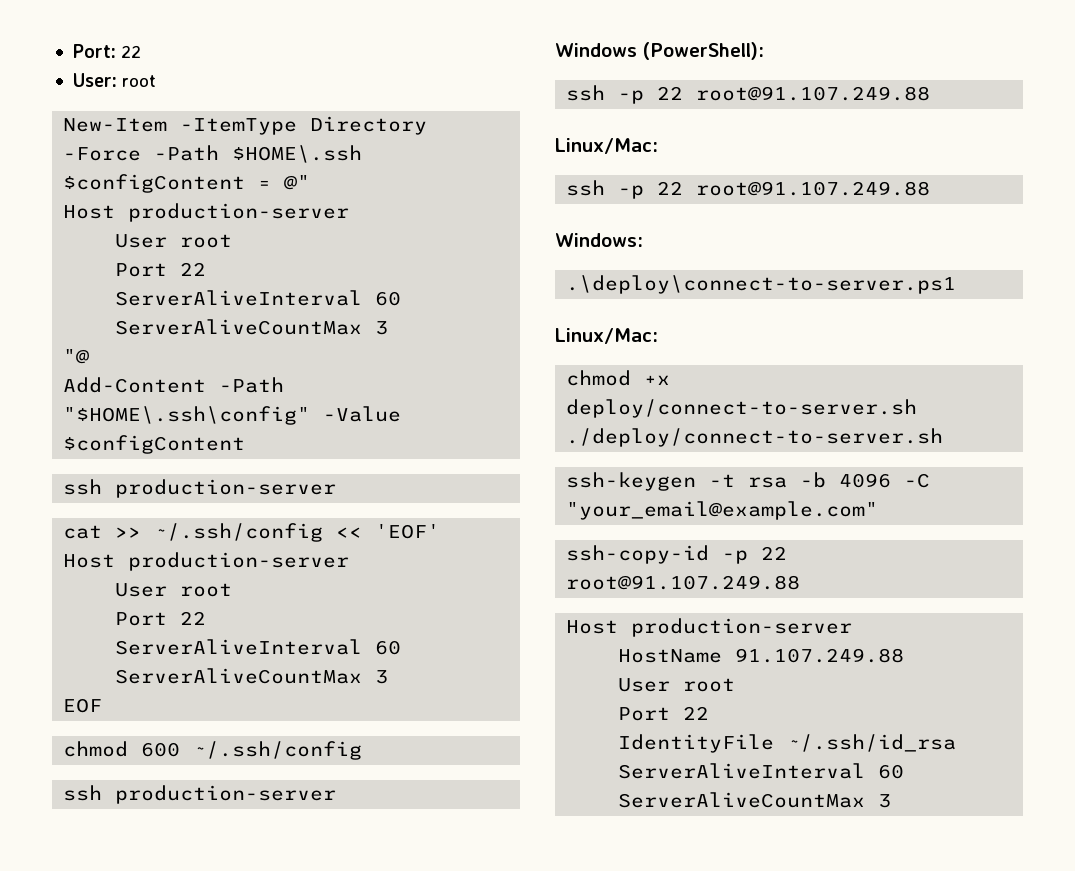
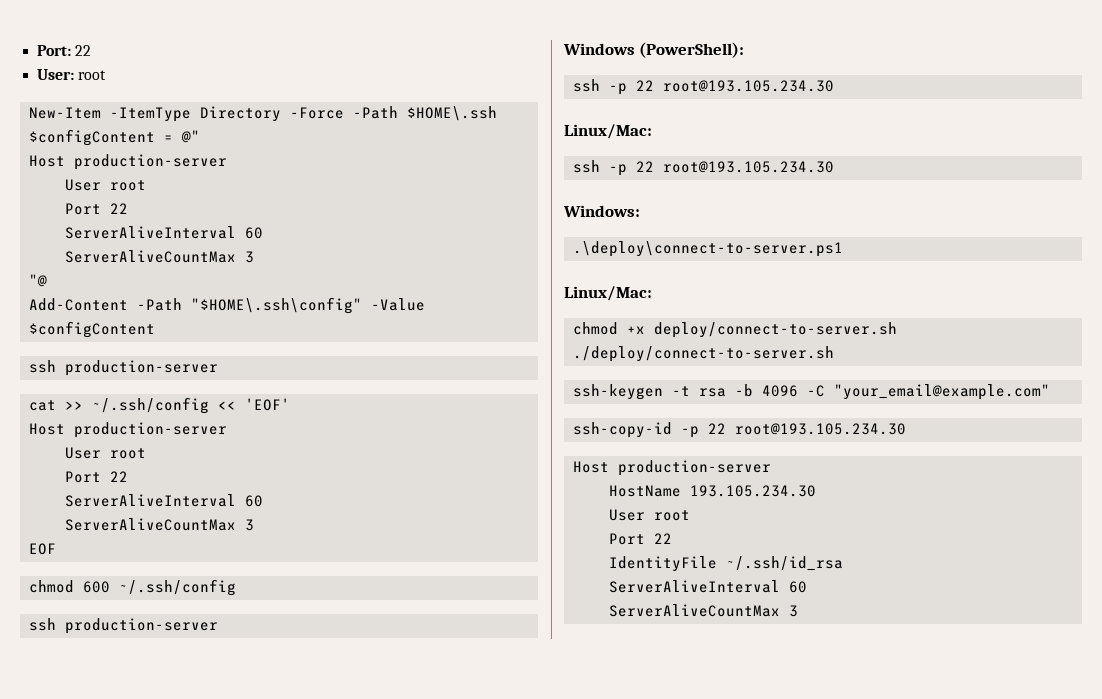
[696,86,931,101] root@91.107.249.88 -> [663,80,835,92] root@193.105.234.30
[696,181,931,196] root@91.107.249.88 -> [663,161,835,173] root@193.105.234.30
[566,575,801,590] root@91.107.249.88 -> [735,423,907,435] root@193.105.234.30
[735,648,905,663] 91.107.249.88 -> [690,485,817,497] 193.105.234.30

